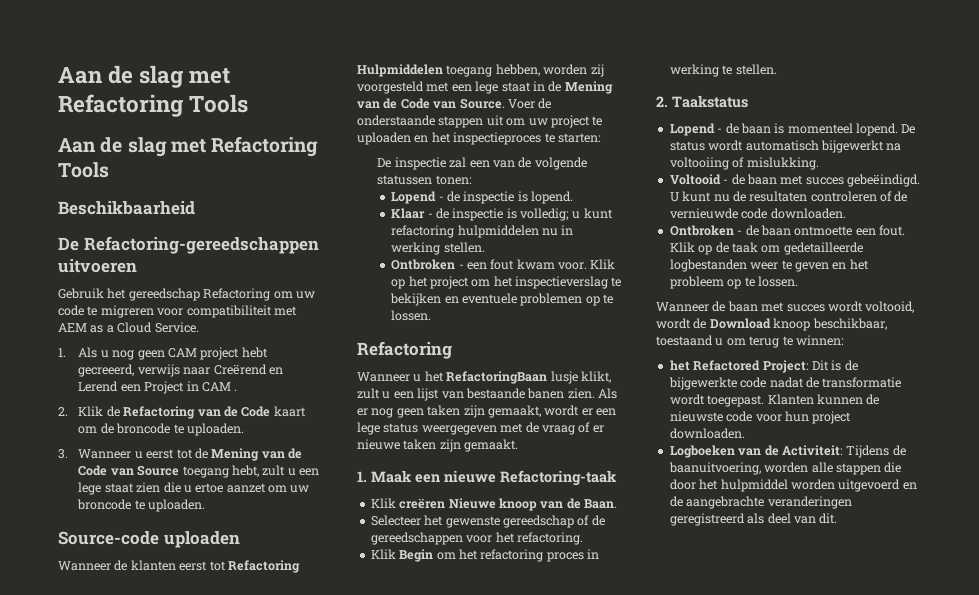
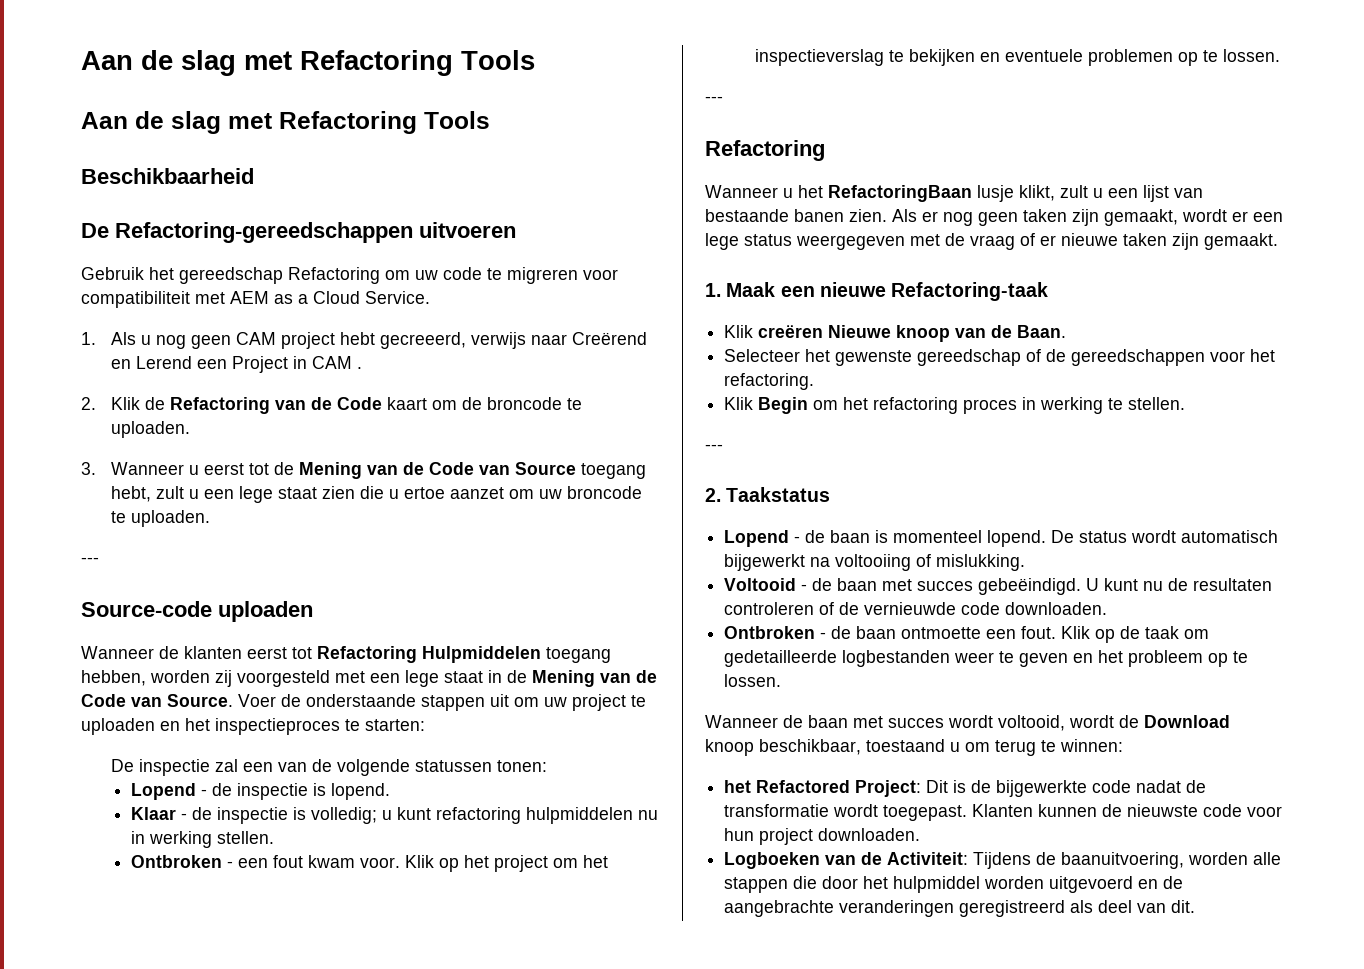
(206, 505) none -> [81,557,99,564] // ---
(432, 315) none -> [705,96,723,103] // ---
(777, 69) none -> [705,444,723,451] // ---

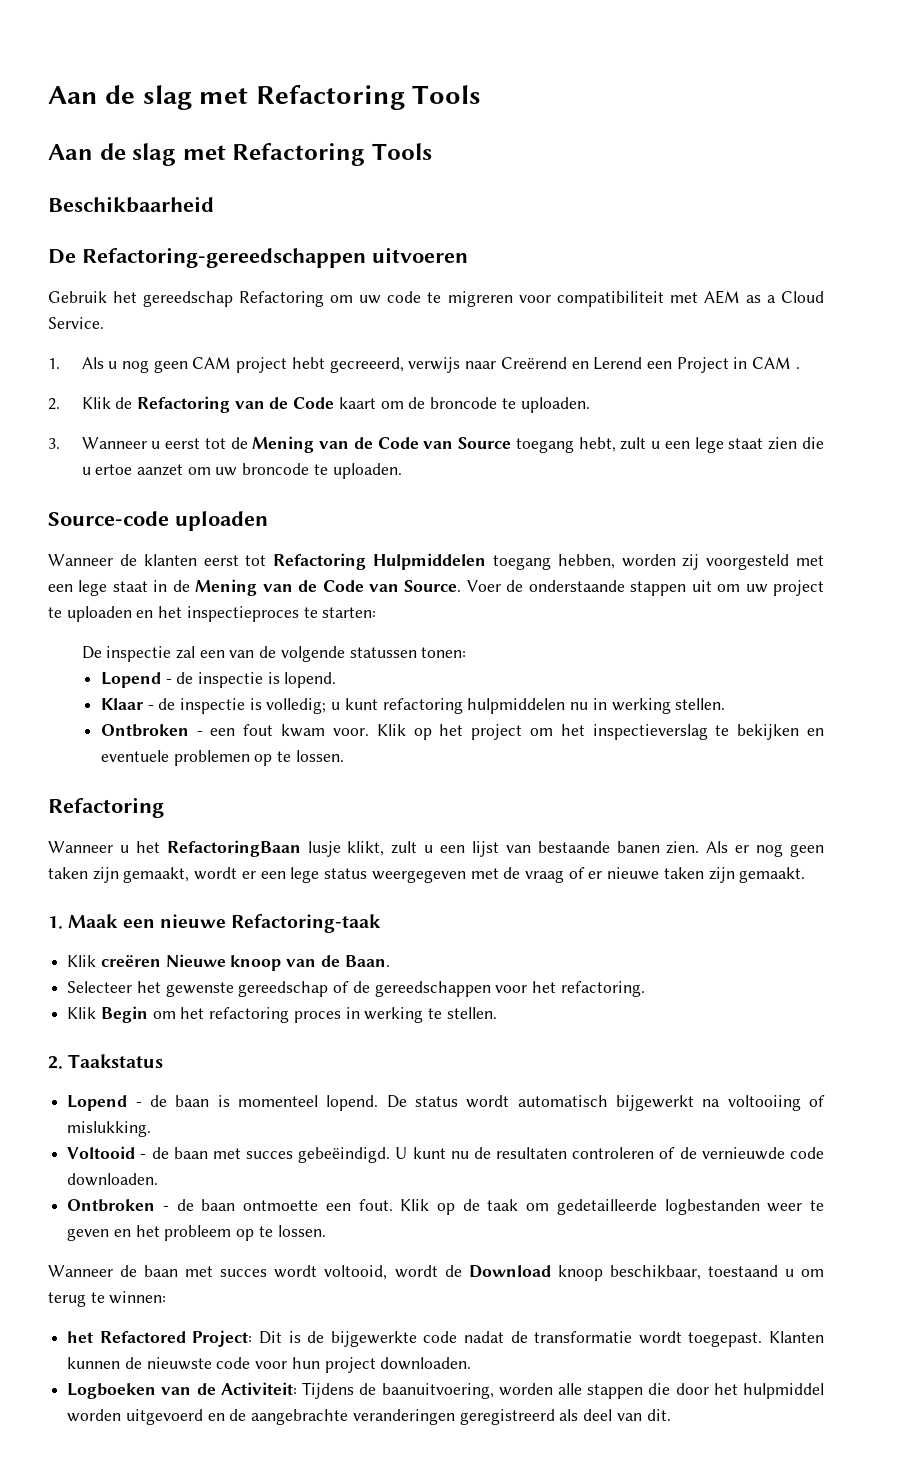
[81,557,99,564] // --- -> (402, 471) none
[705,96,723,103] // --- -> (344, 756) none
[705,444,723,451] // --- -> (497, 1013) none

